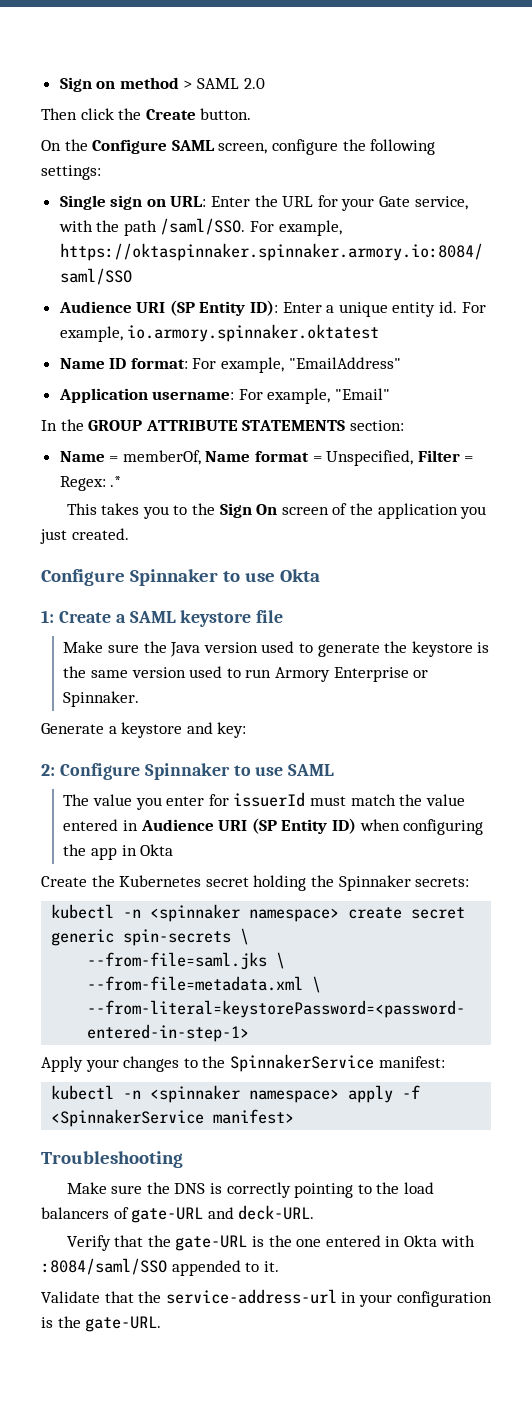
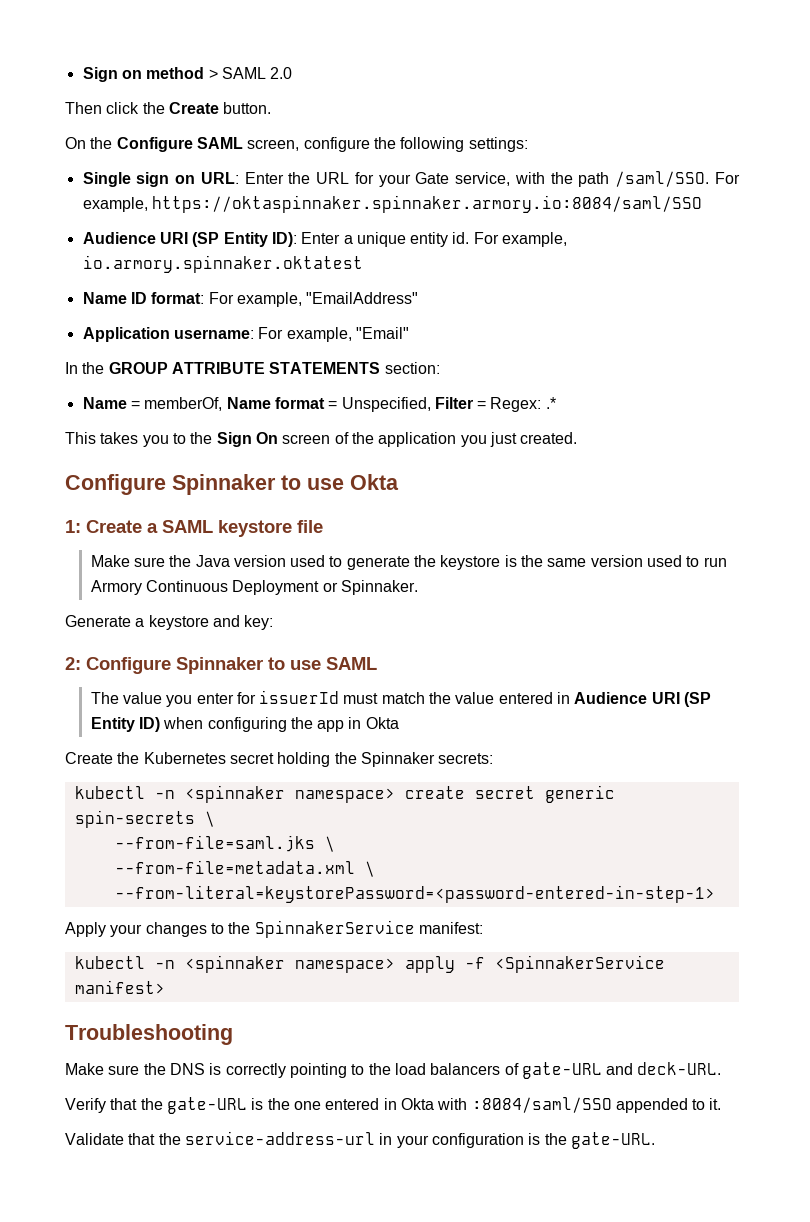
[333,667,409,682] Enterprise -> [145,580,320,595] Continuous Deployment

